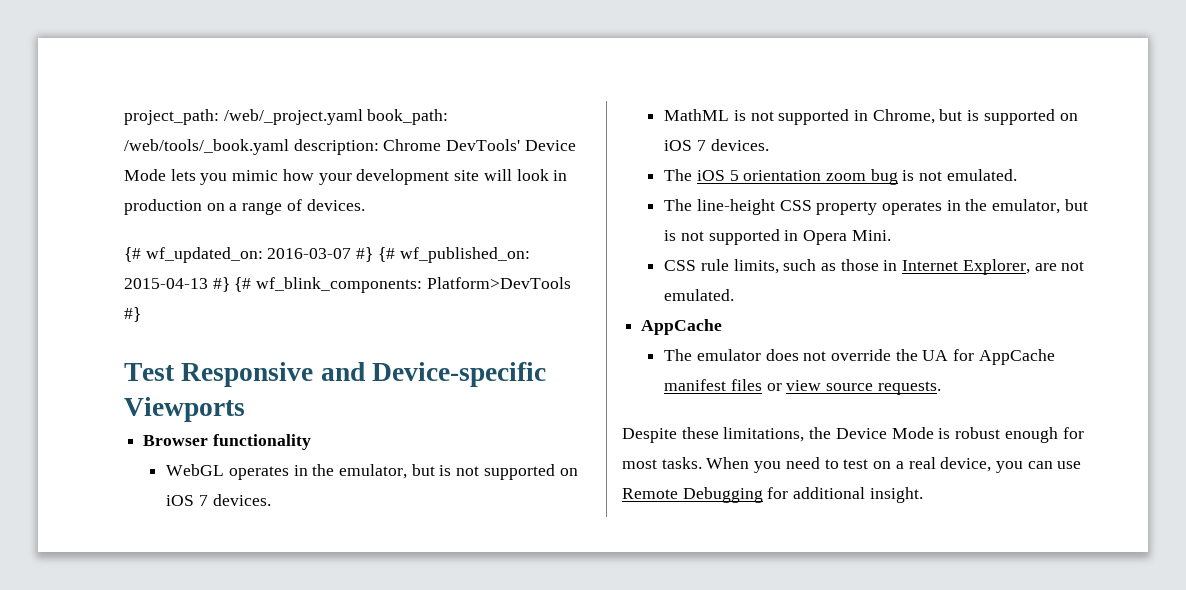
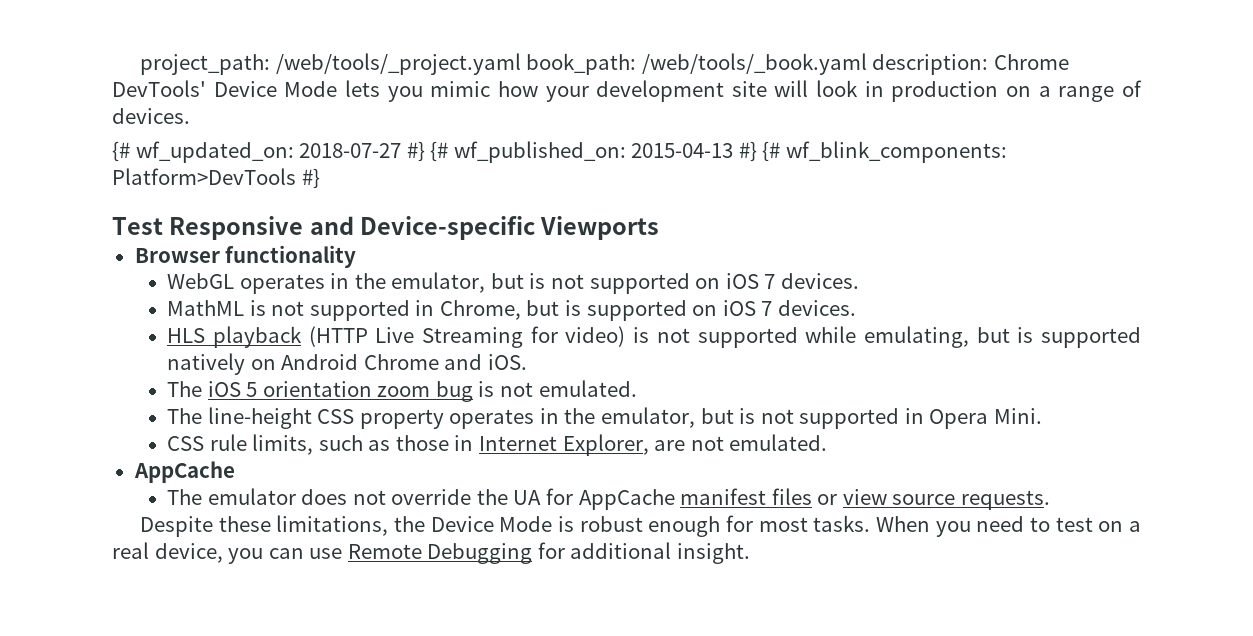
[223,109,363,125] /web/_project.yaml -> [275,53,521,75] /web/tools/_project.yaml
[267,248,352,259] 2016-03-07 -> [299,143,402,158] 2018-07-27
(769, 145) none -> [167,326,1141,348] [167,353,527,375] // HLS playback (HTTP Live Streaming for video) is not supported while emulating, but is supported natively on Android Chrome and iOS.

